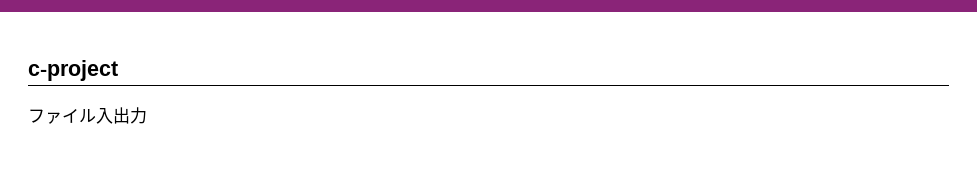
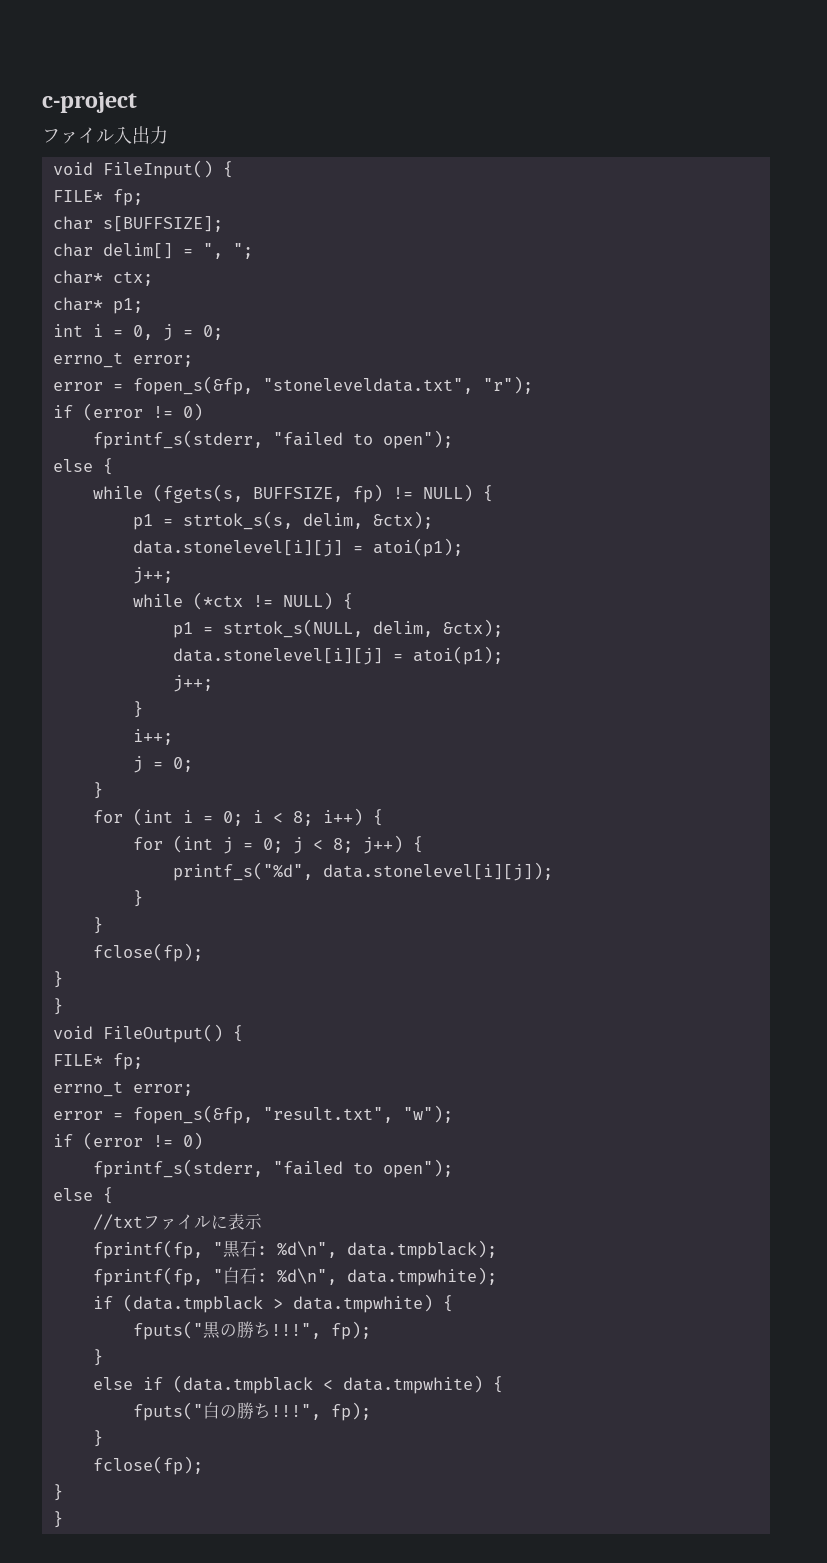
(147, 115) none -> [52,160,233,179] [52,189,143,206] [52,216,223,232] [52,243,253,259] [52,270,153,286] [52,297,143,314] [52,324,223,341] [52,352,193,368] [52,376,533,395] [52,403,203,421] [92,430,453,449] [52,458,113,475] [92,484,493,503] [132,511,433,530] [132,538,463,557] [132,567,173,584] [132,592,353,610] [172,619,503,638] [172,646,503,665] [172,675,213,692] [132,701,143,718] [132,729,173,745] [132,756,193,773] [92,782,103,799] [92,808,383,826] [132,835,423,854] [172,862,553,881] [132,890,143,907] [92,917,103,934] [92,943,203,962] [52,971,63,988] [52,998,63,1015] [52,1024,243,1043] [52,1053,143,1070] [52,1081,193,1097] [52,1105,453,1124] [52,1132,203,1150] [92,1159,453,1178] [52,1187,113,1204] [92,1213,262,1230] [92,1240,497,1259] [92,1267,497,1286] [92,1294,453,1313] [132,1321,371,1340] [92,1349,103,1366] [92,1375,503,1394] [132,1402,371,1421] [92,1430,103,1447] [92,1456,203,1475] [52,1484,63,1501] [52,1511,63,1528] // void FileInput() { // FILE* fp; // char s[BUFFSIZE]; // char delim[] = ", "; // char* ctx; // char* p1; // int i = 0, j = 0; // errno_t error; // error = fopen_s(&fp, "stoneleveldata.txt", "r"); // if (error != 0) // fprintf_s(stderr, "failed to open"); // else { // while (fgets(s, BUFFSIZE, fp) != NULL) { // p1 = strtok_s(s, delim, &ctx); // data.stonelevel[i][j] = atoi(p1); // j++; // while (*ctx != NULL) { // p1 = strtok_s(NULL, delim, &ctx); // data.stonelevel[i][j] = atoi(p1); // j++; // } // i++; // j = 0; // } // for (int i = 0; i < 8; i++) { // for (int j = 0; j < 8; j++) { // printf_s("%d", data.stonelevel[i][j]); // } // } // fclose(fp); // } // } // void FileOutput() { // FILE* fp; // errno_t error; // error = fopen_s(&fp, "result.txt", "w"); // if (error != 0) // fprintf_s(stderr, "failed to open"); // else { // //txtファイルに表示 // fprintf(fp, "黒石: %d\n", data.tmpblack); // fprintf(fp, "白石: %d\n", data.tmpwhite); // if (data.tmpblack > data.tmpwhite) { // fputs("黒の勝ち!!!", fp); // } // else if (data.tmpblack < data.tmpwhite) { // fputs("白の勝ち!!!", fp); // } // fclose(fp); // } // }

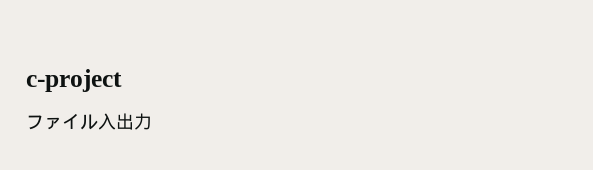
[52,160,233,179] [52,189,143,206] [52,216,223,232] [52,243,253,259] [52,270,153,286] [52,297,143,314] [52,324,223,341] [52,352,193,368] [52,376,533,395] [52,403,203,421] [92,430,453,449] [52,458,113,475] [92,484,493,503] [132,511,433,530] [132,538,463,557] [132,567,173,584] [132,592,353,610] [172,619,503,638] [172,646,503,665] [172,675,213,692] [132,701,143,718] [132,729,173,745] [132,756,193,773] [92,782,103,799] [92,808,383,826] [132,835,423,854] [172,862,553,881] [132,890,143,907] [92,917,103,934] [92,943,203,962] [52,971,63,988] [52,998,63,1015] [52,1024,243,1043] [52,1053,143,1070] [52,1081,193,1097] [52,1105,453,1124] [52,1132,203,1150] [92,1159,453,1178] [52,1187,113,1204] [92,1213,262,1230] [92,1240,497,1259] [92,1267,497,1286] [92,1294,453,1313] [132,1321,371,1340] [92,1349,103,1366] [92,1375,503,1394] [132,1402,371,1421] [92,1430,103,1447] [92,1456,203,1475] [52,1484,63,1501] [52,1511,63,1528] // void FileInput() { // FILE* fp; // char s[BUFFSIZE]; // char delim[] = ", "; // char* ctx; // char* p1; // int i = 0, j = 0; // errno_t error; // error = fopen_s(&fp, "stoneleveldata.txt", "r"); // if (error != 0) // fprintf_s(stderr, "failed to open"); // else { // while (fgets(s, BUFFSIZE, fp) != NULL) { // p1 = strtok_s(s, delim, &ctx); // data.stonelevel[i][j] = atoi(p1); // j++; // while (*ctx != NULL) { // p1 = strtok_s(NULL, delim, &ctx); // data.stonelevel[i][j] = atoi(p1); // j++; // } // i++; // j = 0; // } // for (int i = 0; i < 8; i++) { // for (int j = 0; j < 8; j++) { // printf_s("%d", data.stonelevel[i][j]); // } // } // fclose(fp); // } // } // void FileOutput() { // FILE* fp; // errno_t error; // error = fopen_s(&fp, "result.txt", "w"); // if (error != 0) // fprintf_s(stderr, "failed to open"); // else { // //txtファイルに表示 // fprintf(fp, "黒石: %d\n", data.tmpblack); // fprintf(fp, "白石: %d\n", data.tmpwhite); // if (data.tmpblack > data.tmpwhite) { // fputs("黒の勝ち!!!", fp); // } // else if (data.tmpblack < data.tmpwhite) { // fputs("白の勝ち!!!", fp); // } // fclose(fp); // } // } -> (152, 121) none

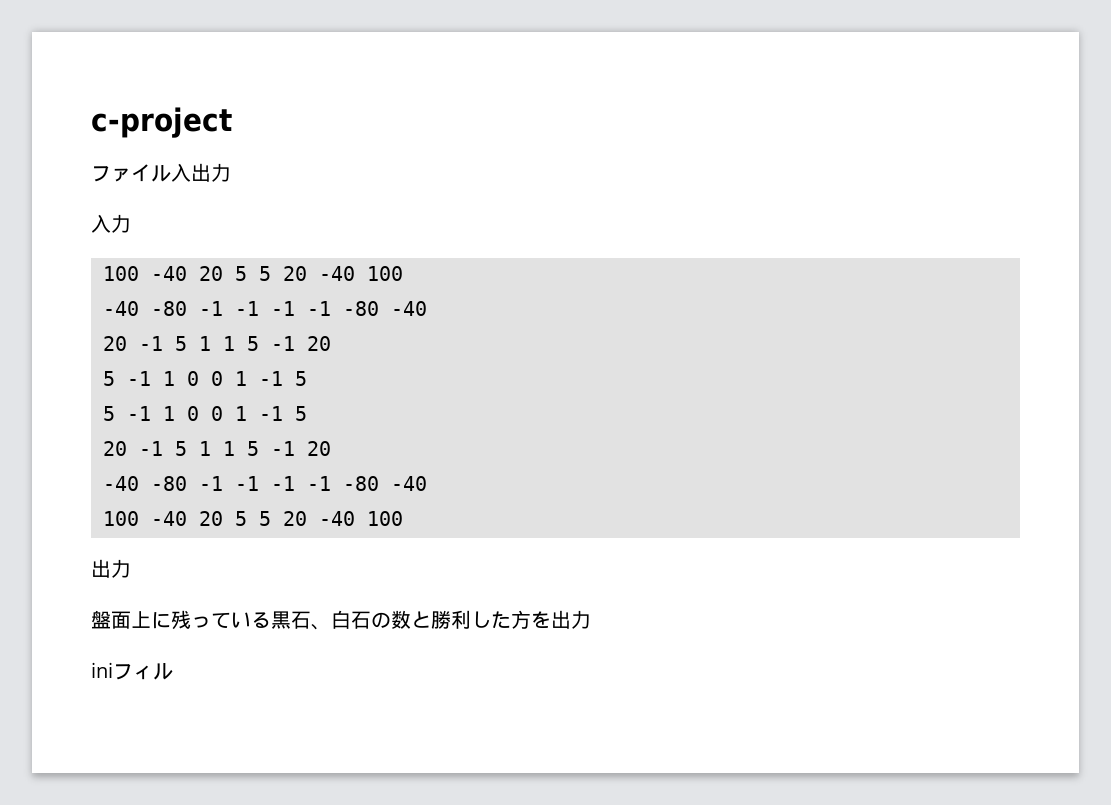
(152, 121) none -> [91,214,131,233] [103,266,403,281] [103,301,427,316] [103,336,331,351] [103,371,307,386] [103,406,307,421] [103,441,331,456] [103,476,427,491] [103,511,403,526] [91,559,131,578] [91,610,591,630] [91,662,173,680] // 入力 // 100 -40 20 5 5 20 -40 100 // -40 -80 -1 -1 -1 -1 -80 -40 // 20 -1 5 1 1 5 -1 20 // 5 -1 1 0 0 1 -1 5 // 5 -1 1 0 0 1 -1 5 // 20 -1 5 1 1 5 -1 20 // -40 -80 -1 -1 -1 -1 -80 -40 // 100 -40 20 5 5 20 -40 100 // 出力 // 盤面上に残っている黒石、白石の数と勝利した方を出力 // iniフィル

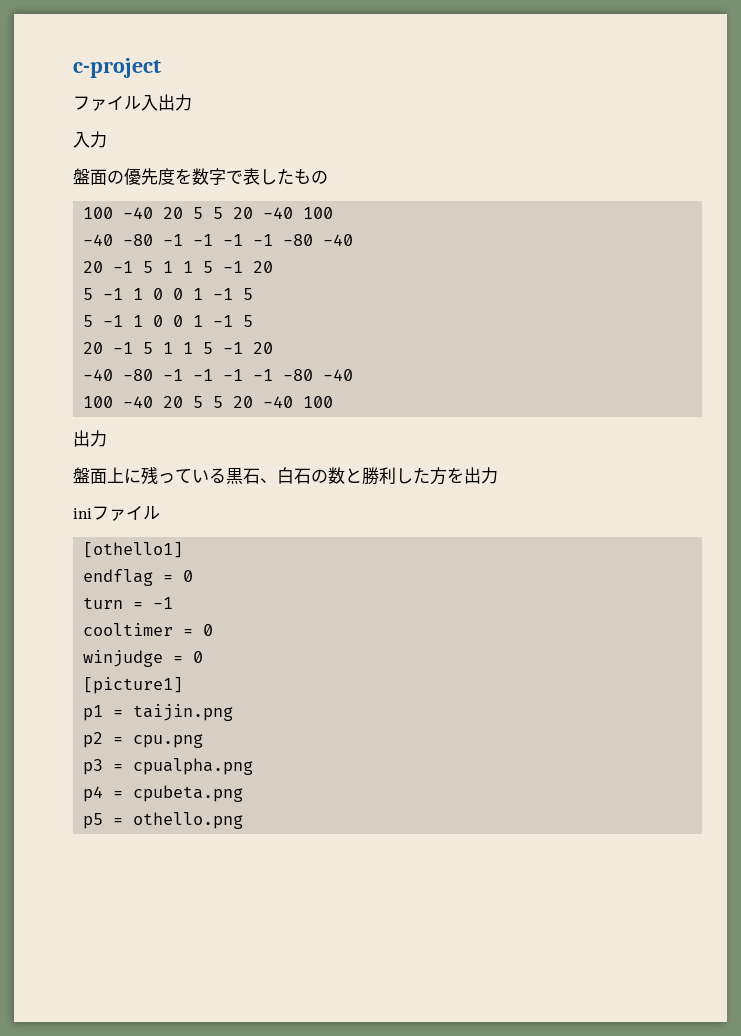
(131, 223) none -> [73,168,328,185] // 盤面の優先度を数字で表したもの
[133,663,173,680] ィル -> [109,506,160,521] [83,542,184,558] [83,569,194,586] [83,597,174,609] [83,623,214,636] [83,650,204,667] [83,677,184,694] [83,704,234,721] [83,732,204,748] [83,758,254,775] [83,785,244,802] [83,812,244,829] ァイル // [othello1] // endflag = 0 // turn = -1 // cooltimer = 0 // winjudge = 0 // [picture1] // p1 = taijin.png // p2 = cpu.png // p3 = cpualpha.png // p4 = cpubeta.png // p5 = othello.png

